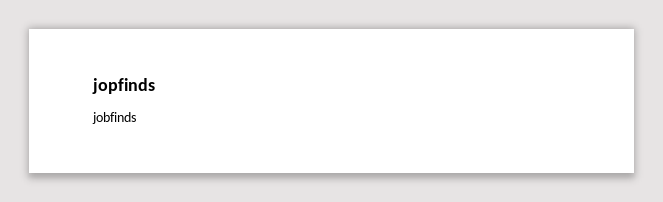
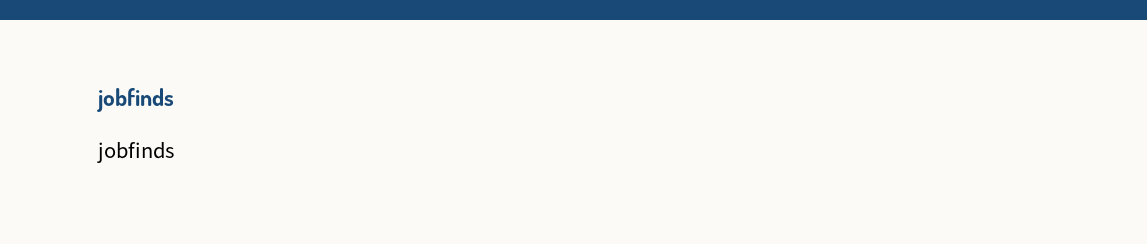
[92,78,155,94] jopfinds -> [97,88,174,112] jobfinds

